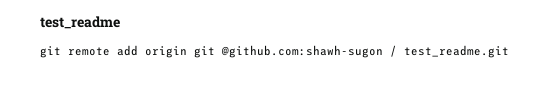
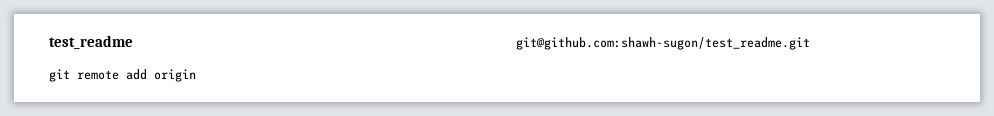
[194,45,509,58] git @github.com:shawh-sugon / test_readme.git -> [516,37,810,50] git@github.com:shawh-sugon/test_readme.git

